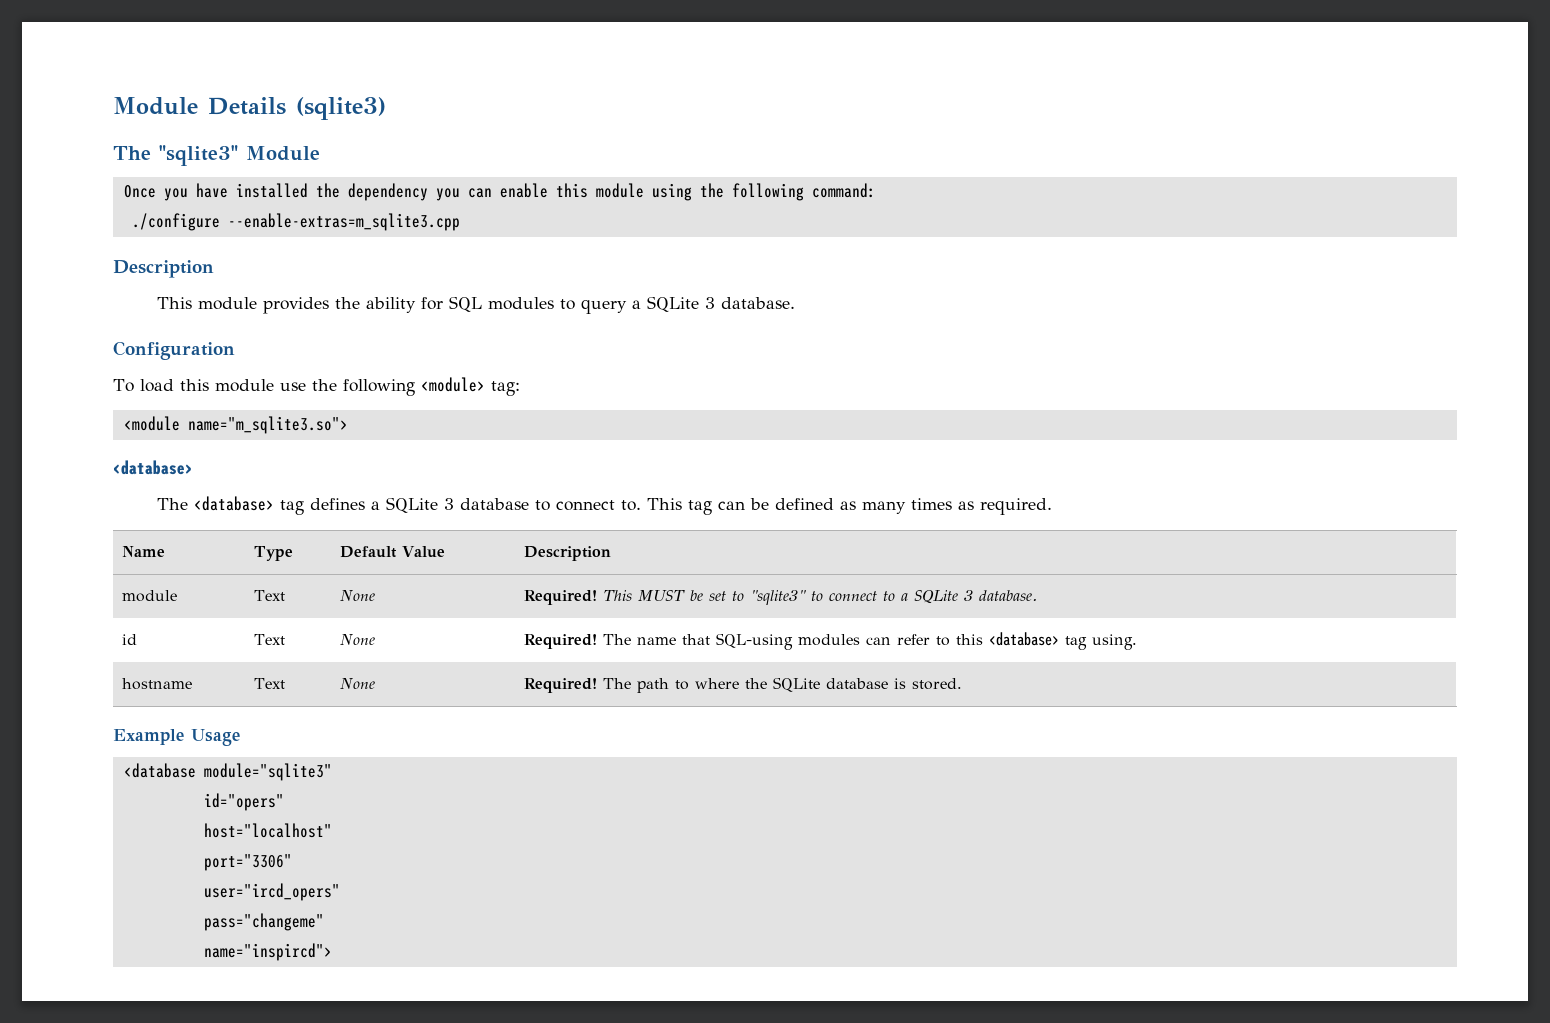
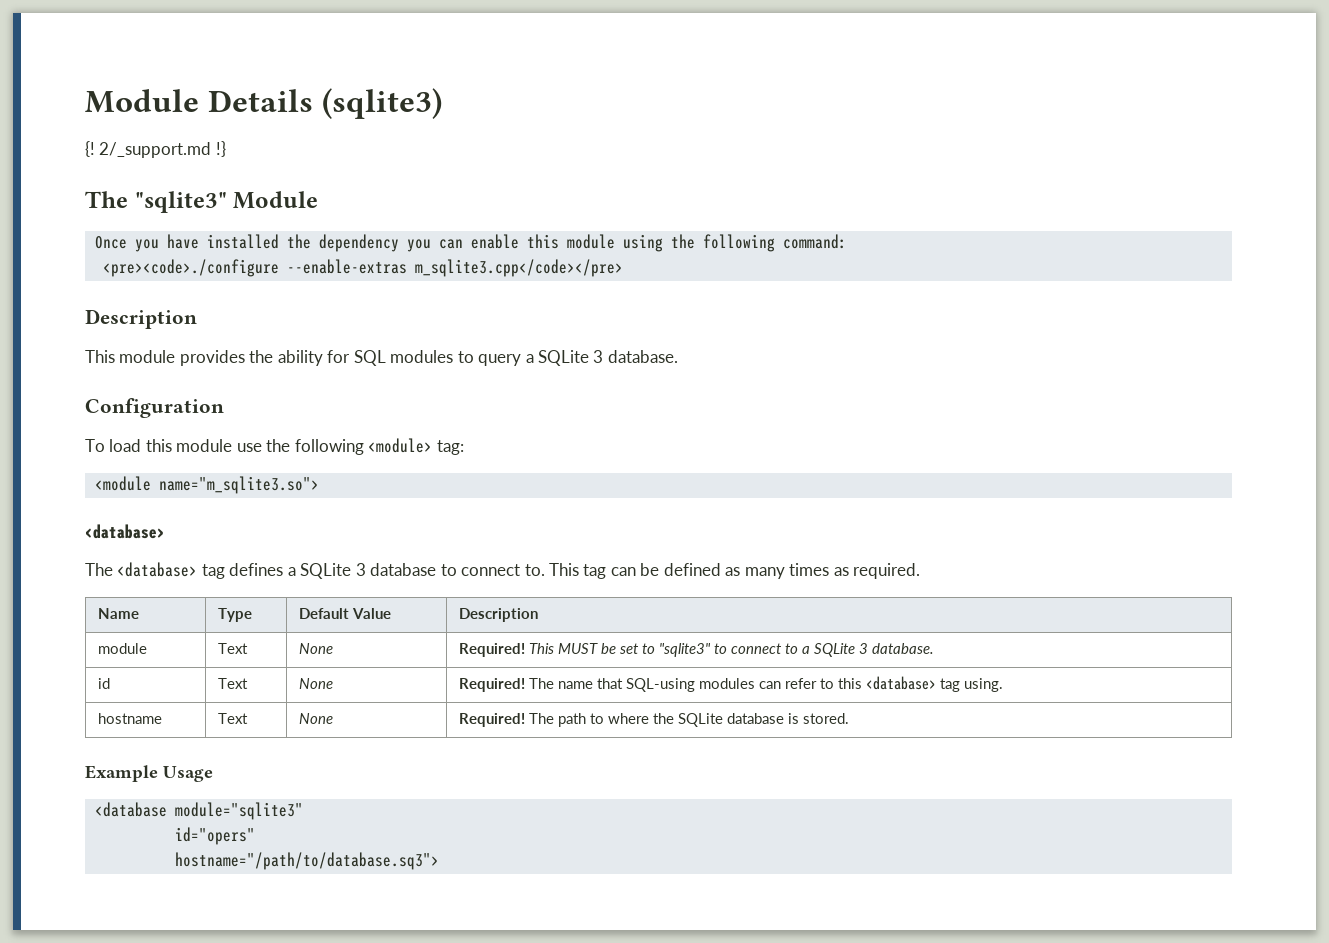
(386, 108) none -> [85,141,226,158] // {! 2/_support.md !}
[131,213,460,231] ./configure --enable-extras=m_sqlite3.cpp -> [102,259,623,277] <pre><code>./configure --enable-extras m_sqlite3.cpp</code></pre>
[203,823,332,838] [203,854,292,871] [203,883,340,901] [203,913,324,931] [203,943,332,961] host="localhost" // port="3306" // user="ircd_opers" // pass="changeme" // name="inspircd"> -> [174,852,439,870] hostname="/path/to/database.sq3">

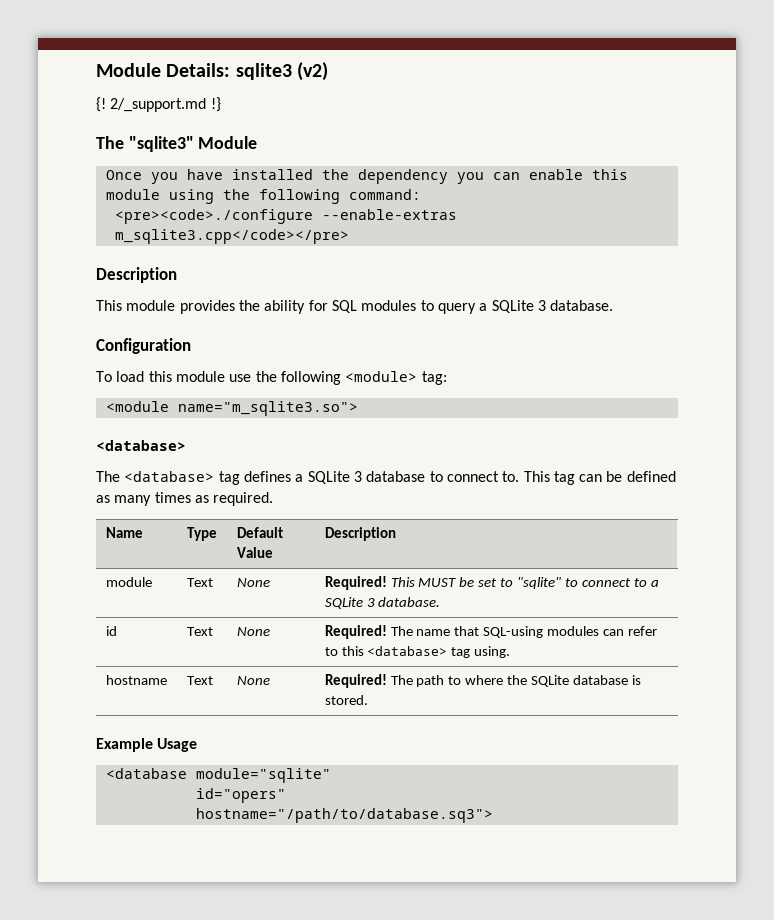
[85,88,442,119] Module Details (sqlite3) -> [96,62,328,81] Module Details: sqlite3 (v2)
[658,643,711,657] "sqlite3" -> [517,577,562,589] "sqlite"
[174,802,303,820] module="sqlite3" -> [195,768,331,783] module="sqlite"

